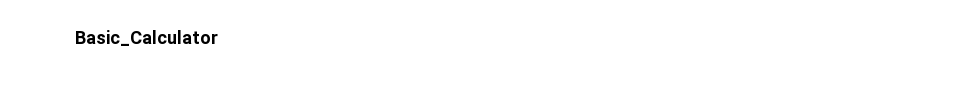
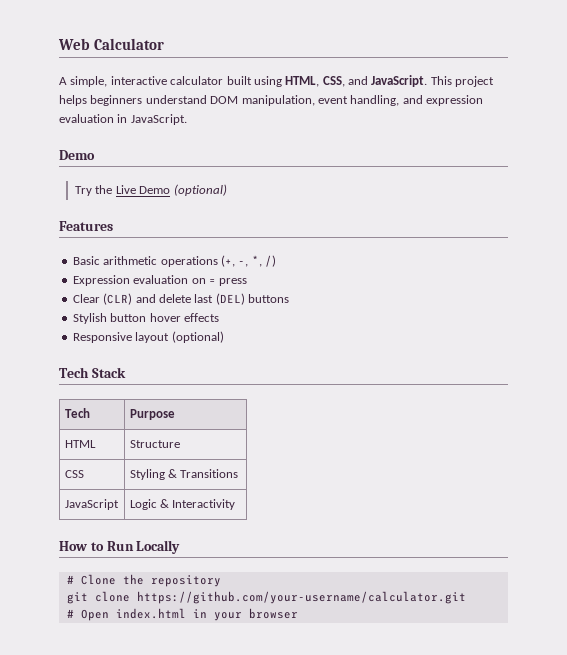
[75,30,218,46] Basic_Calculator -> [58,38,165,50] [59,75,495,87] [59,95,483,106] [59,114,187,125] [59,150,95,160] [75,184,227,196] [59,221,113,231] [72,255,276,267] [72,275,248,286] [72,293,289,305] [72,313,219,324] [72,331,224,343] [59,367,126,378] [64,408,90,418] [129,409,175,420] [64,440,96,448] [129,440,180,448] [64,470,84,478] [129,469,239,480] [64,499,119,510] [129,499,236,510] [59,540,181,554] [66,574,221,587] [66,591,466,604] [66,608,298,621] Web Calculator // A simple, interactive calculator built using HTML, CSS, and JavaScript. This project helps beginners understand DOM manipulation, event handling, and expression evaluation in JavaScript. // Demo // Try the Live Demo (optional) // Features // Basic arithmetic operations (+, -, *, /) // Expression evaluation on = press // Clear (CLR) and delete last (DEL) buttons // Stylish button hover effects // Responsive layout (optional) // Tech Stack // Tech | Purpose // HTML | Structure // CSS | Styling & Transitions // JavaScript | Logic & Interactivity // How to Run Locally // # Clone the repository // git clone https://github.com/your-username/calculator.git // # Open index.html in your browser

